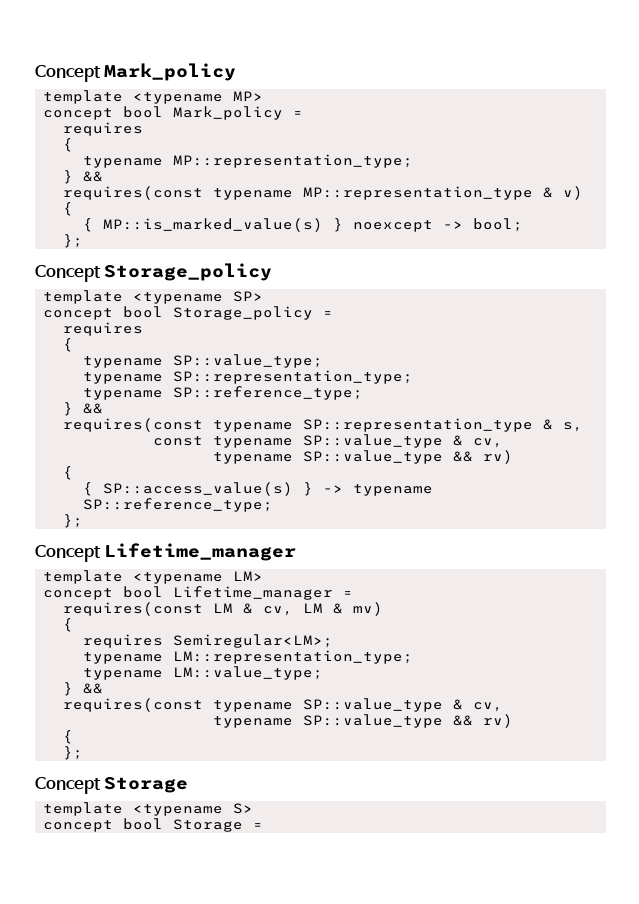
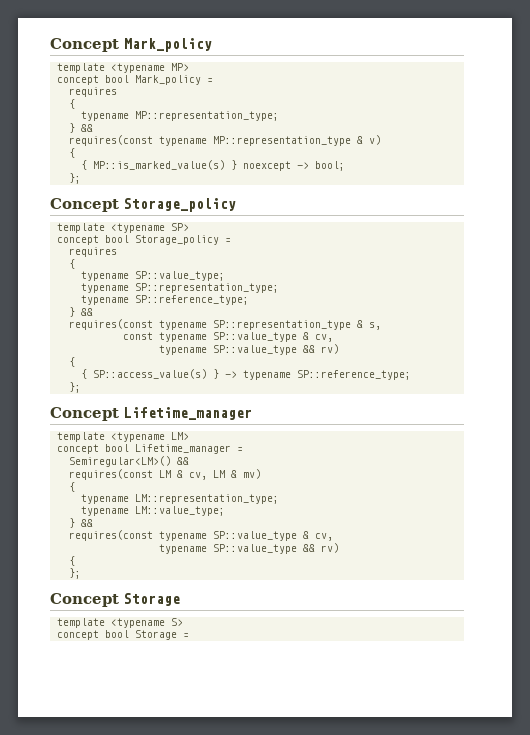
(353, 594) none -> [68,456,189,467] // Semiregular<LM>() &&
[82,634,333,648] // requires Semiregular<LM>; -> (75, 487) none

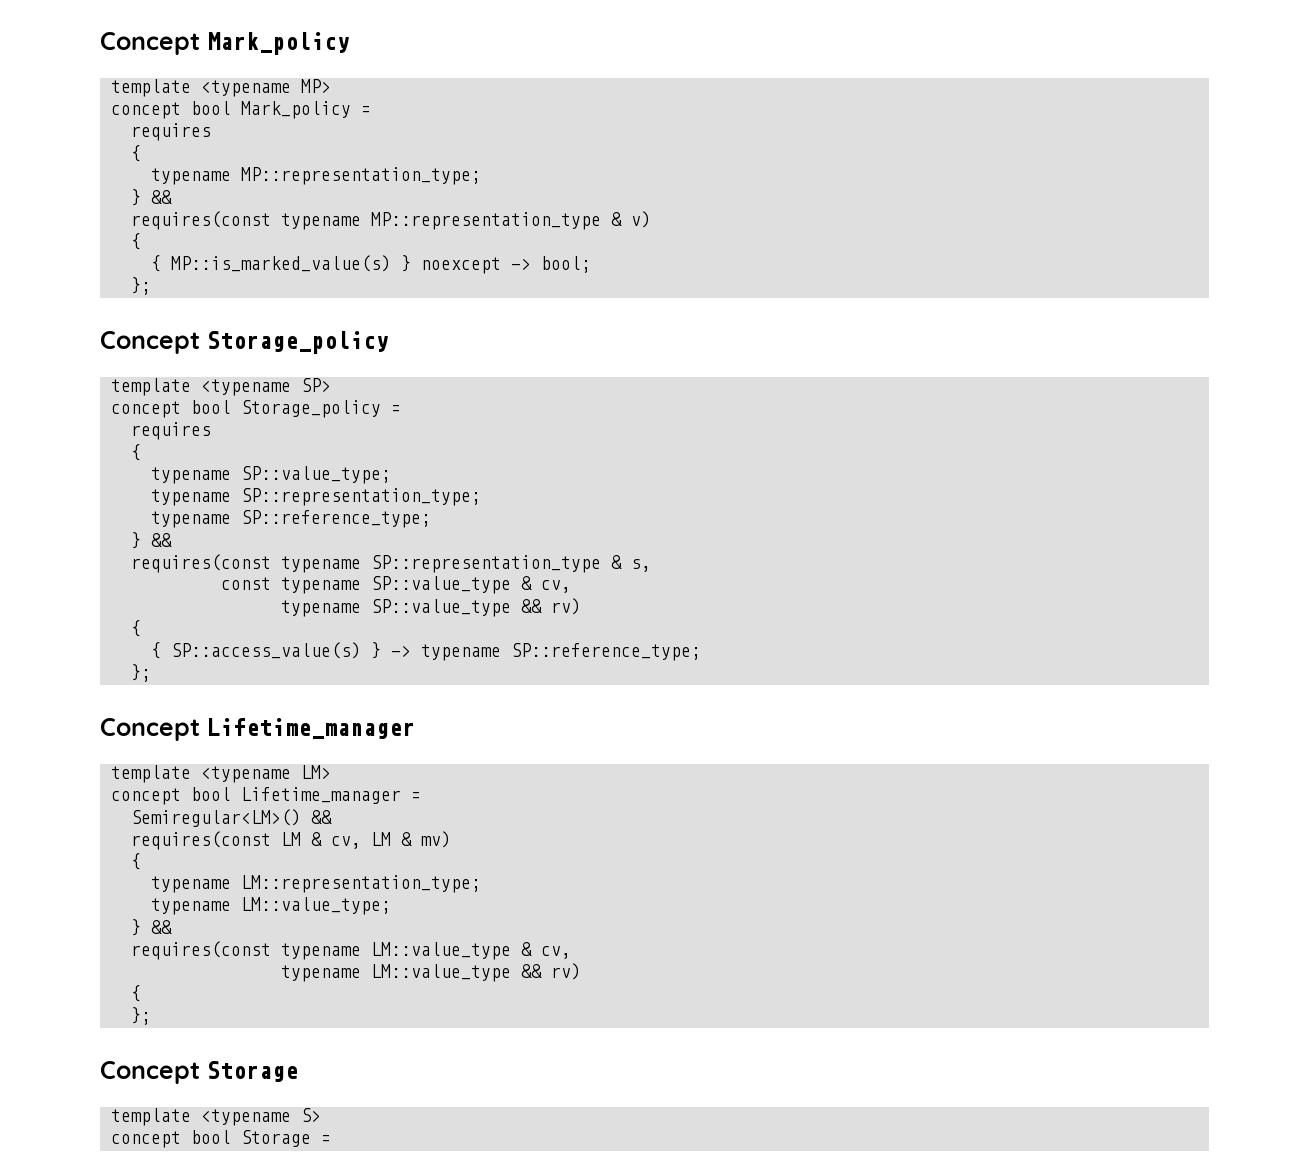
[212,531,333,541] [158,544,297,554] SP::value_type & cv, // typename SP::value_type -> [371,942,572,960] [281,964,512,982] LM::value_type & cv, // typename LM::value_type

